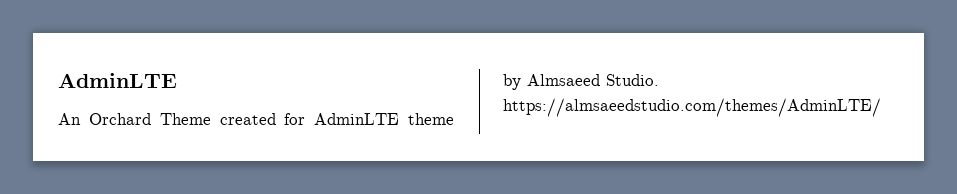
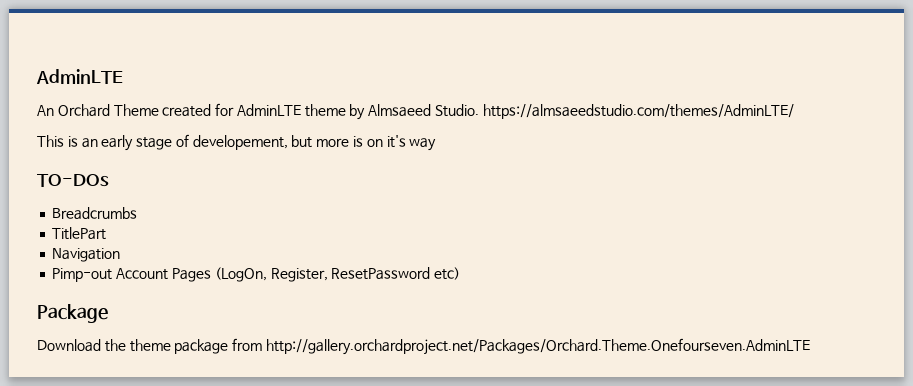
(881, 107) none -> [37,134,437,151] [37,174,109,187] [52,207,138,220] [52,227,107,240] [52,248,121,262] [52,267,461,282] [37,304,108,323] [37,338,810,355] // This is an early stage of developement, but more is on it's way // TO-DOs // Breadcrumbs // TitlePart // Navigation // Pimp-out Account Pages (LogOn, Register, ResetPassword etc) // Package // Download the theme package from http://gallery.orchardproject.net/Packages/Orchard.Theme.Onefourseven.AdminLTE

